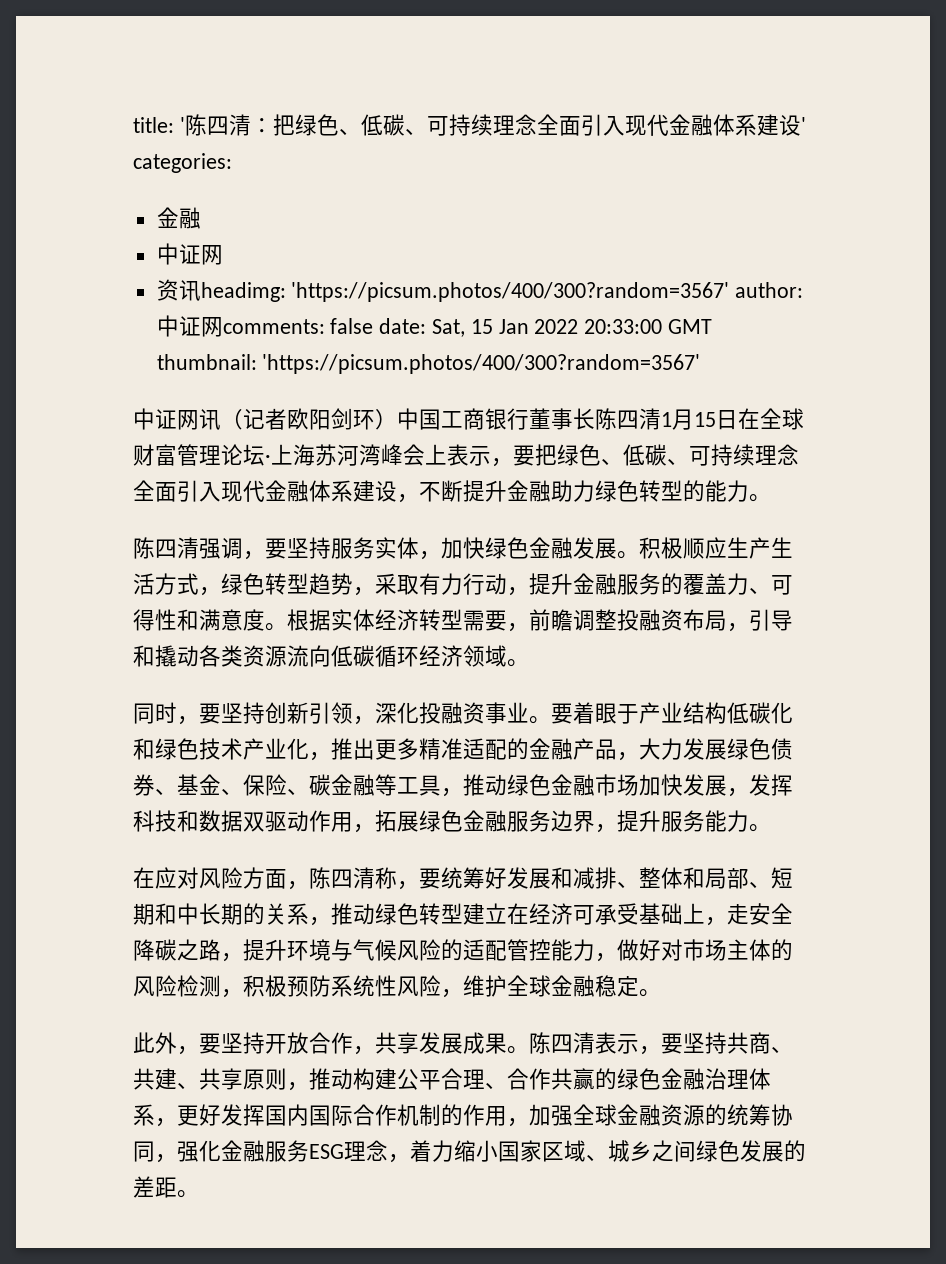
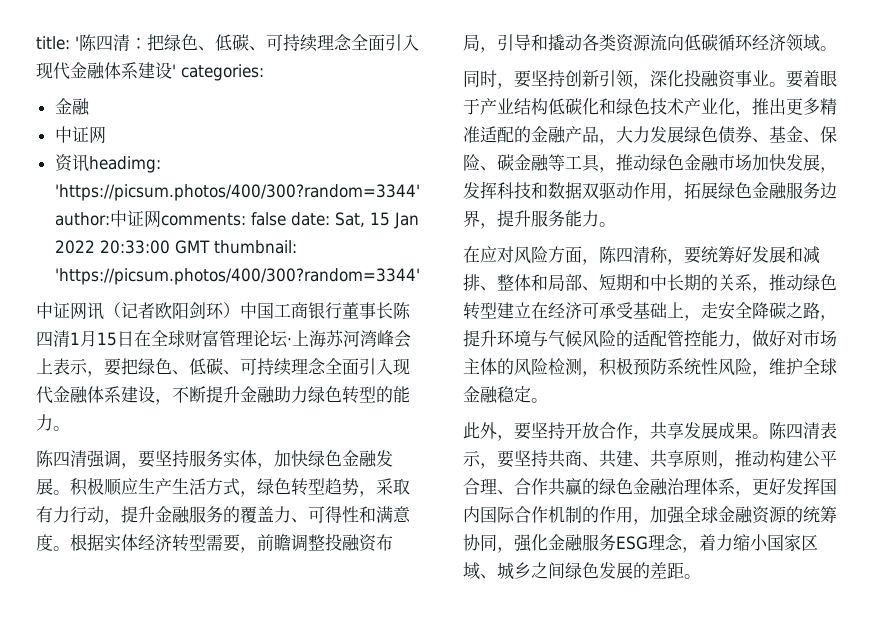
[291,282,730,302] 'https://picsum.photos/400/300?random=3567' -> [54,184,420,201] 'https://picsum.photos/400/300?random=3344'
[262,354,701,374] 'https://picsum.photos/400/300?random=3567' -> [54,268,420,285] 'https://picsum.photos/400/300?random=3344'

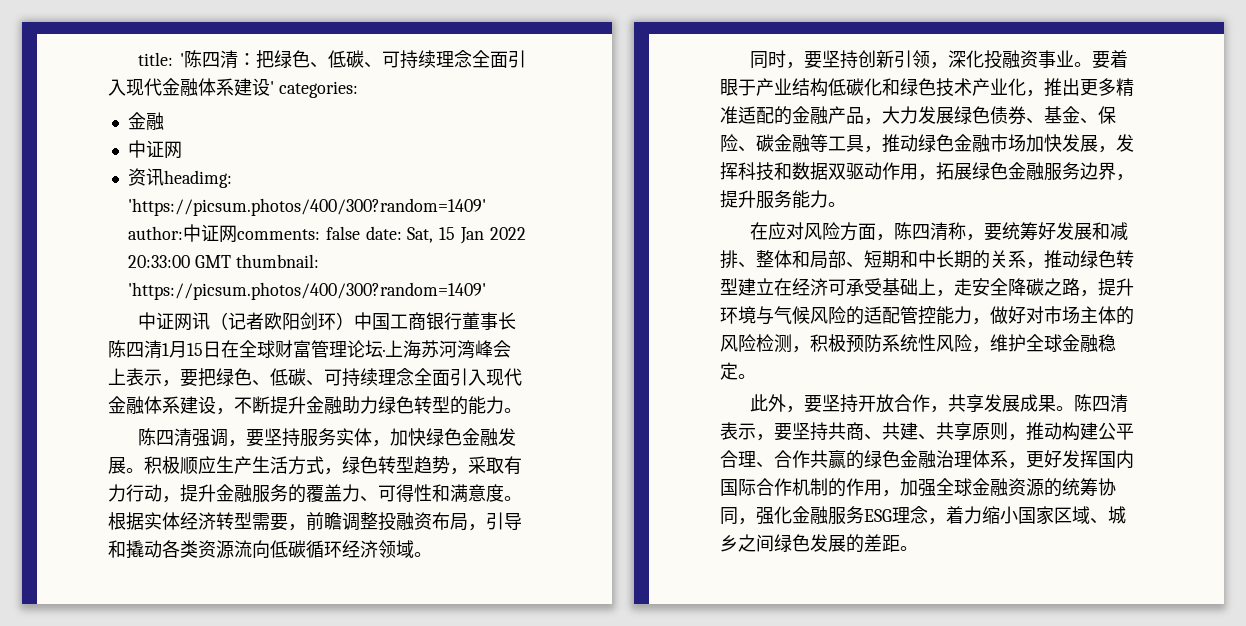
[54,184,420,201] 'https://picsum.photos/400/300?random=3344' -> [127,198,486,216] 'https://picsum.photos/400/300?random=1409'
[54,268,420,285] 'https://picsum.photos/400/300?random=3344' -> [127,282,486,300] 'https://picsum.photos/400/300?random=1409'

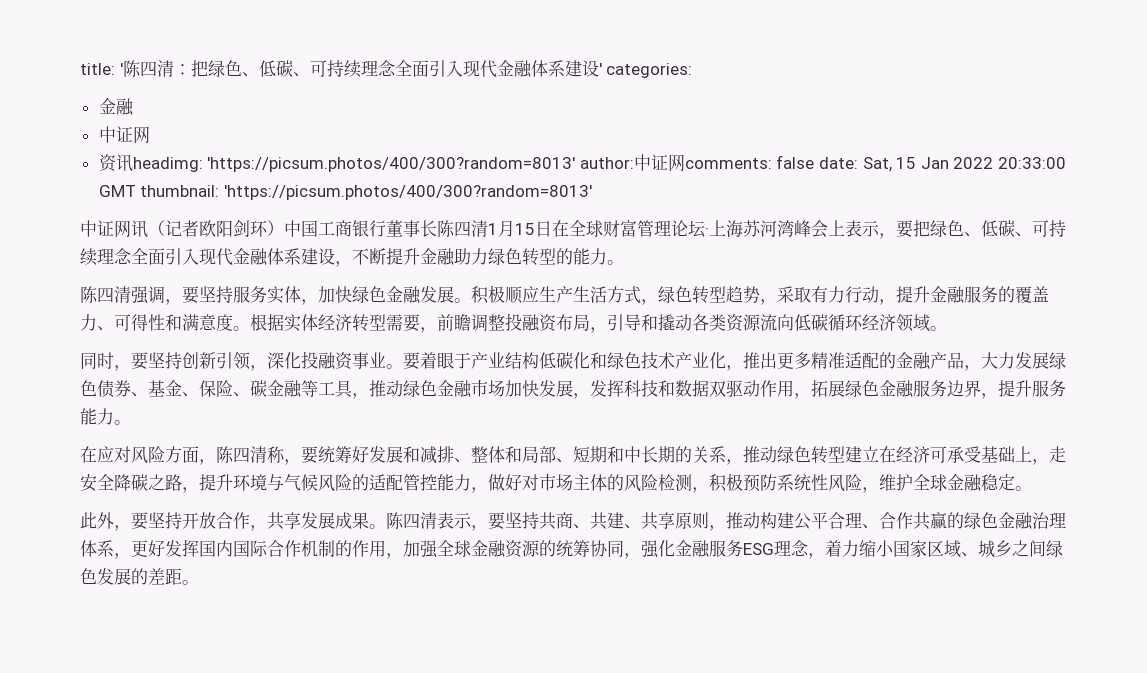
[127,198,486,216] 'https://picsum.photos/400/300?random=1409' -> [207,157,576,172] 'https://picsum.photos/400/300?random=8013'
[127,282,486,300] 'https://picsum.photos/400/300?random=1409' -> [223,185,592,200] 'https://picsum.photos/400/300?random=8013'

